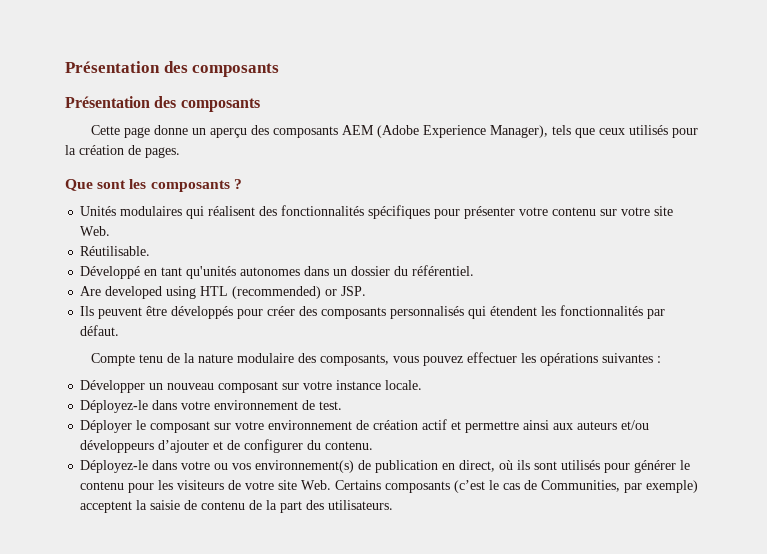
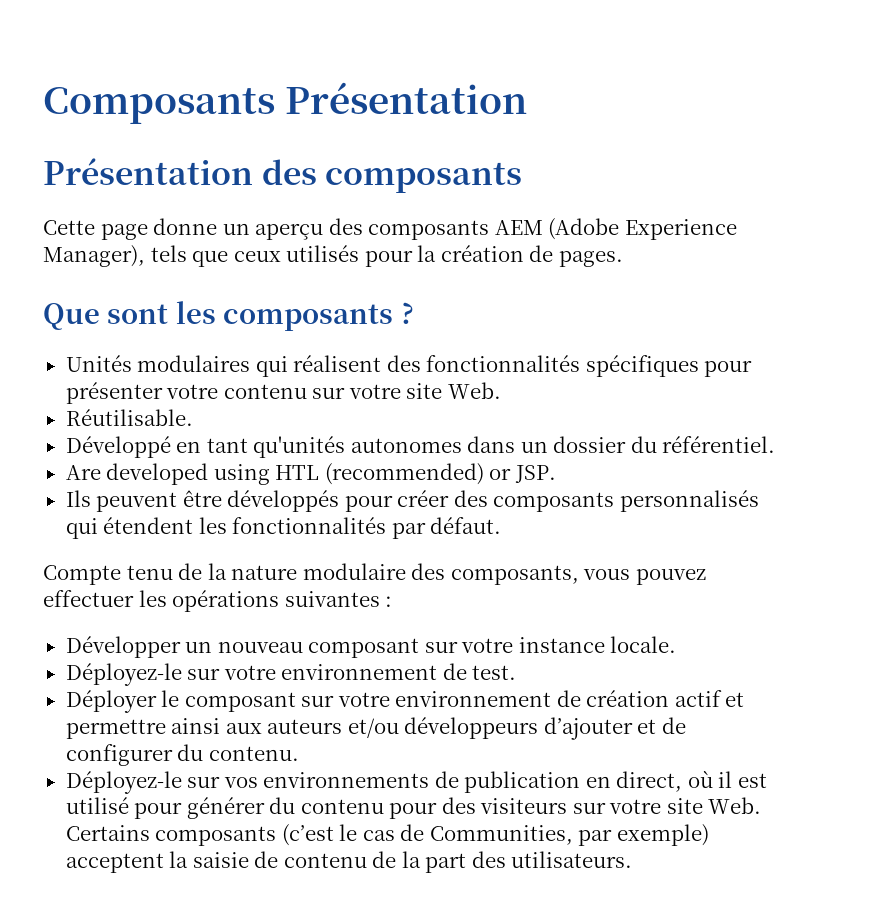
[65,61,280,77] Présentation des composants -> [43,82,527,124] Composants Présentation
[152,400,178,410] dans -> [187,668,221,680] sur
[152,460,355,473] dans votre ou vos environnement(s) -> [187,772,430,788] sur vos environnements
[517,460,601,470] ils sont utilisés -> [718,771,767,788] [65,797,129,814] il est utilisé
[680,460,691,470] le -> [269,797,296,814] du
[158,480,242,490] les visiteurs de -> [441,797,606,814] des visiteurs sur

